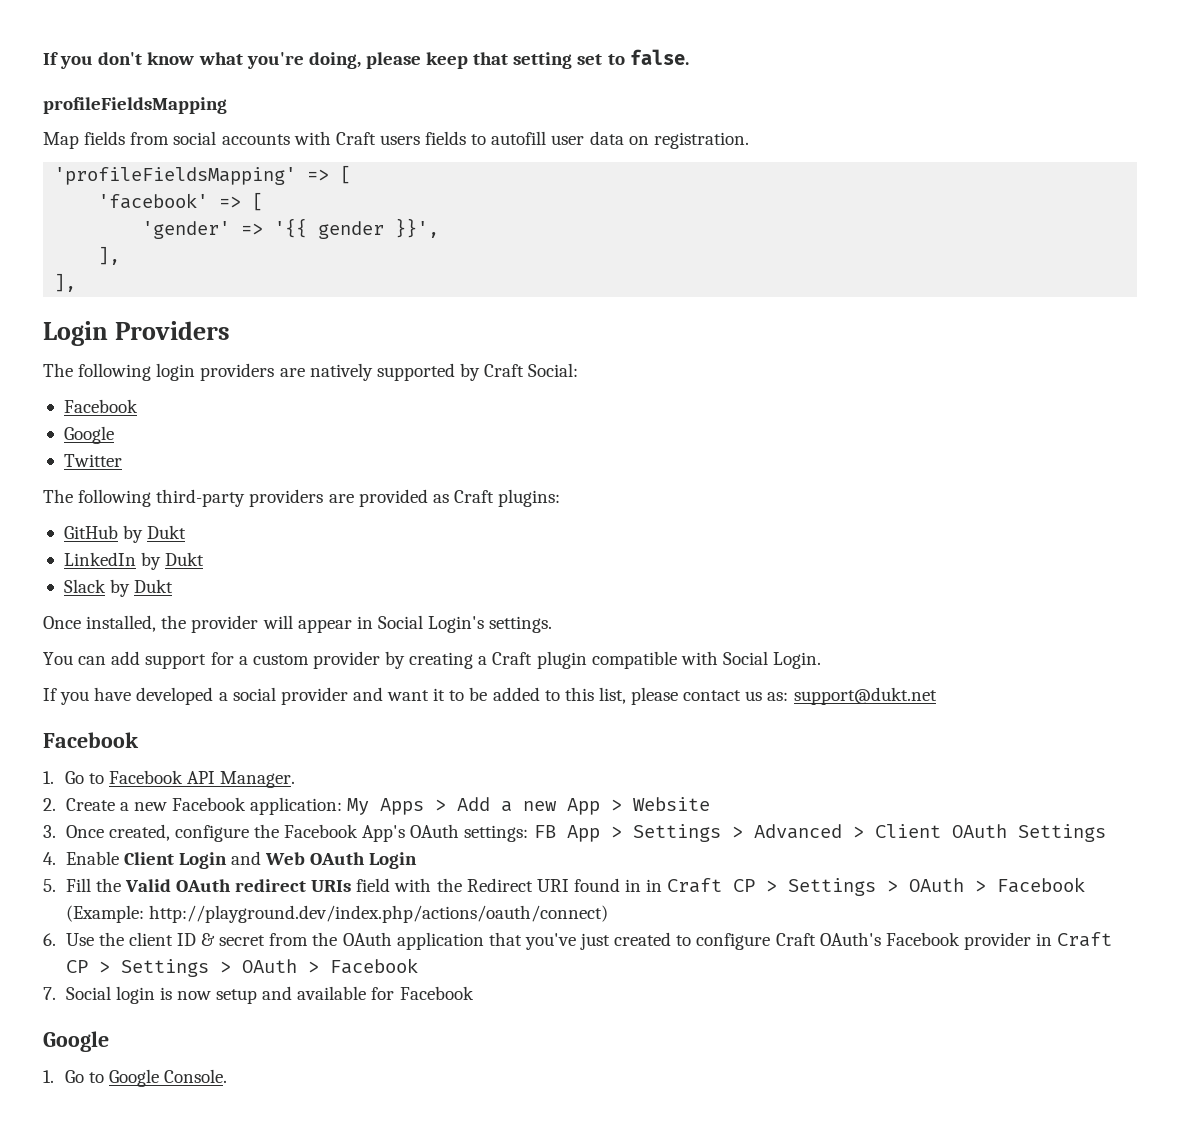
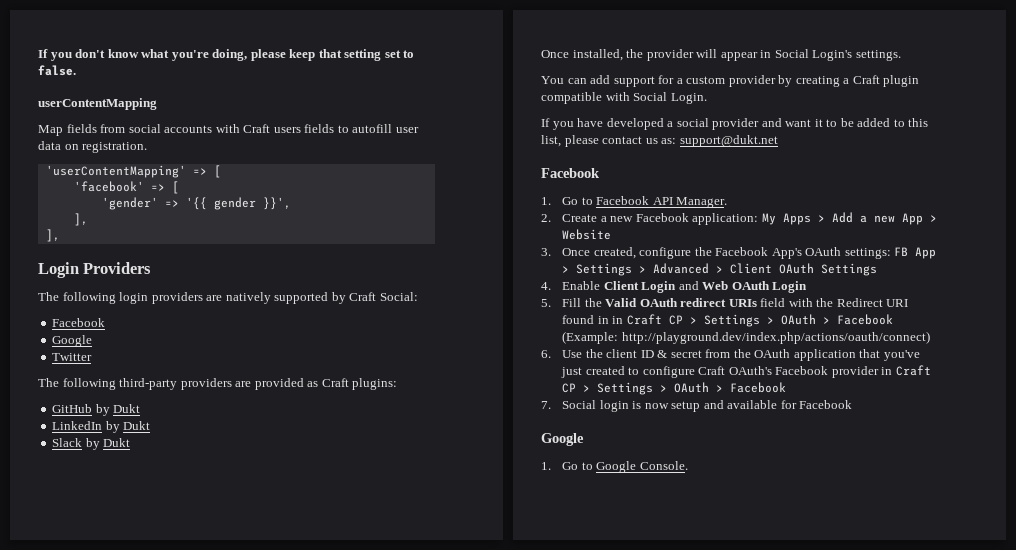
[43,97,227,114] profileFieldsMapping -> [38,98,157,110] userContentMapping
[54,167,297,185] 'profileFieldsMapping' -> [45,165,186,178] 'userContentMapping'

